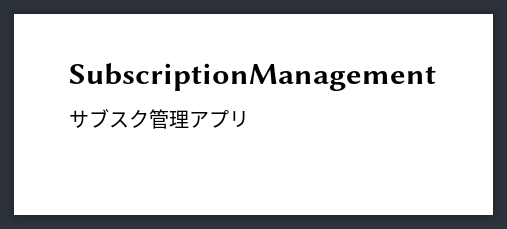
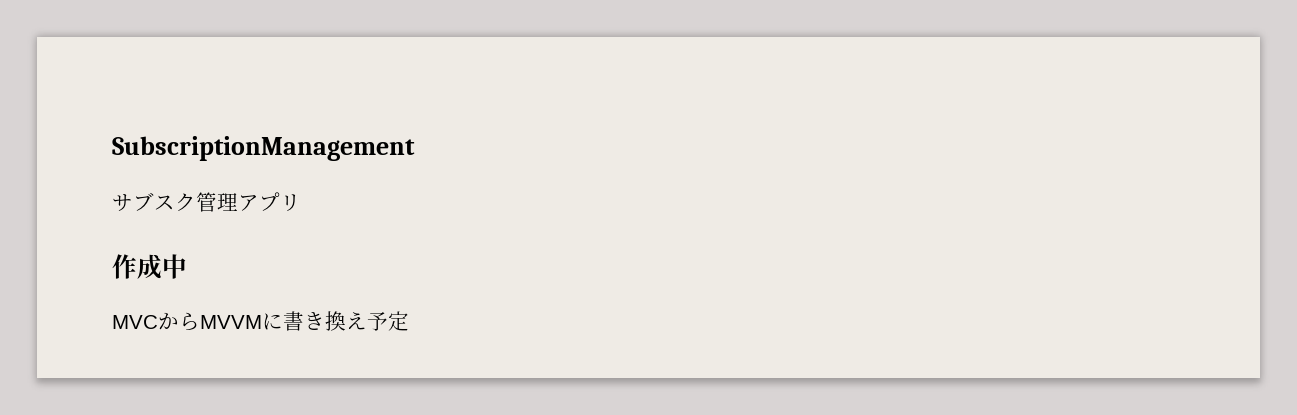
(249, 119) none -> [112,254,187,279] [112,311,409,331] // 作成中 // MVCからMVVMに書き換え予定

